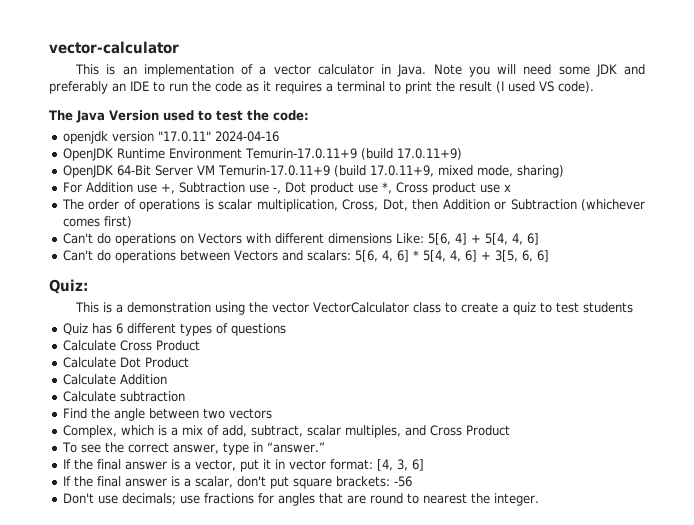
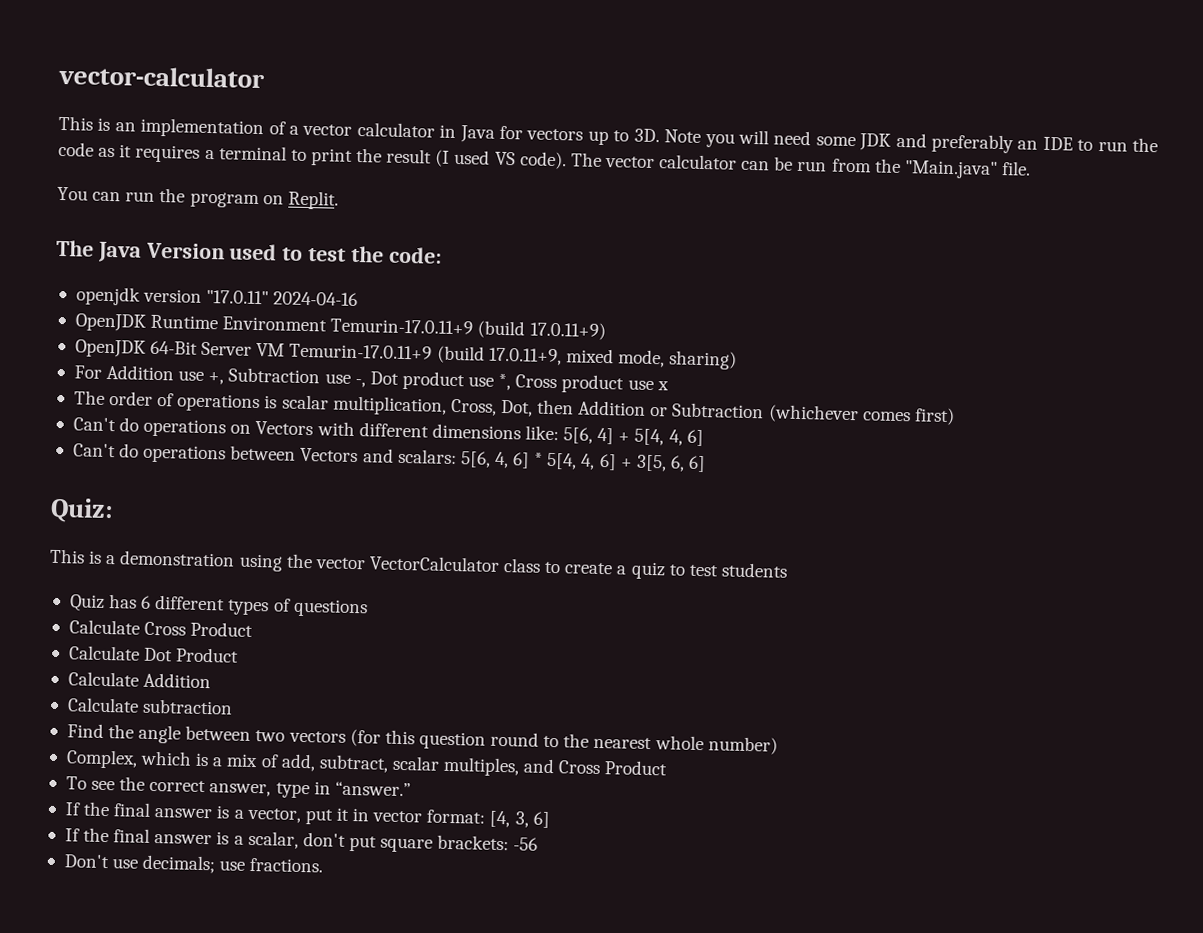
[397,64,427,77] Java. -> [459,125,660,146] Java for vectors up to 3D.
(594, 87) none -> [570,152,1031,179] [57,186,339,210] The vector calculator can be run from the "Main.java" file. // You can run the program on Replit.
[395,233,424,244] Like: -> [524,425,559,441] like:
(272, 413) none -> [349,728,778,755] (for this question round to the nearest whole number)
[203,493,539,506] fractions for angles that are round to nearest the integer. -> [249,857,324,873] fractions.

